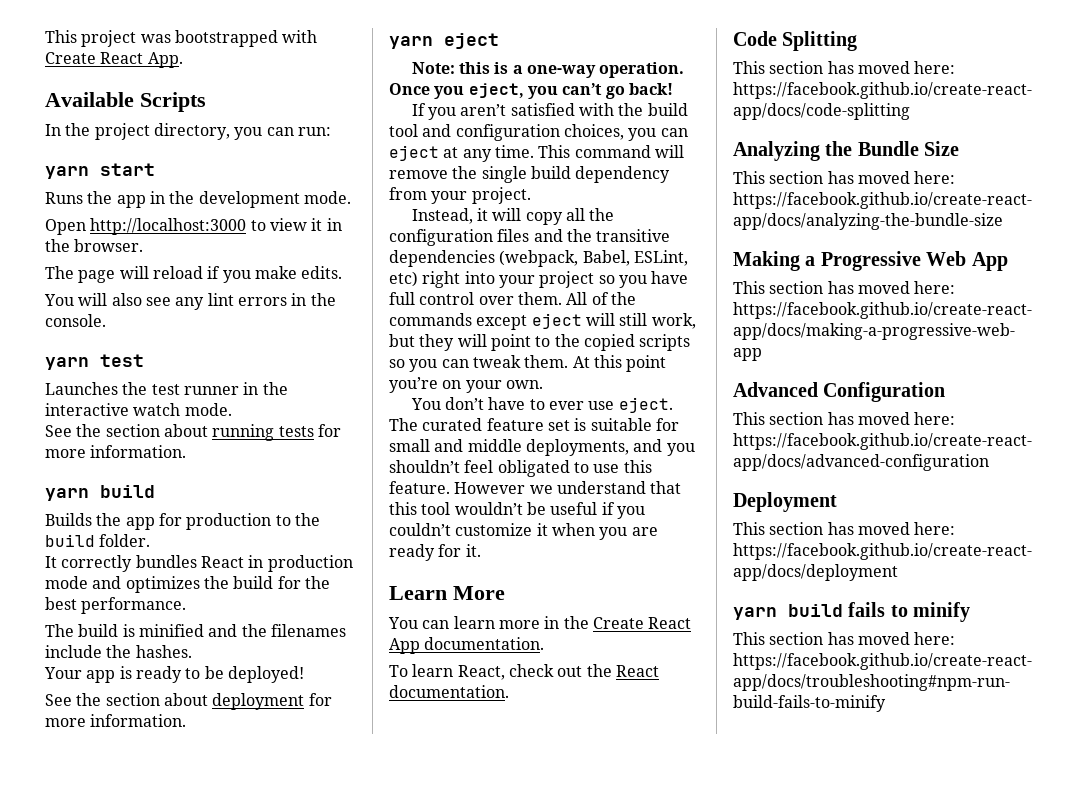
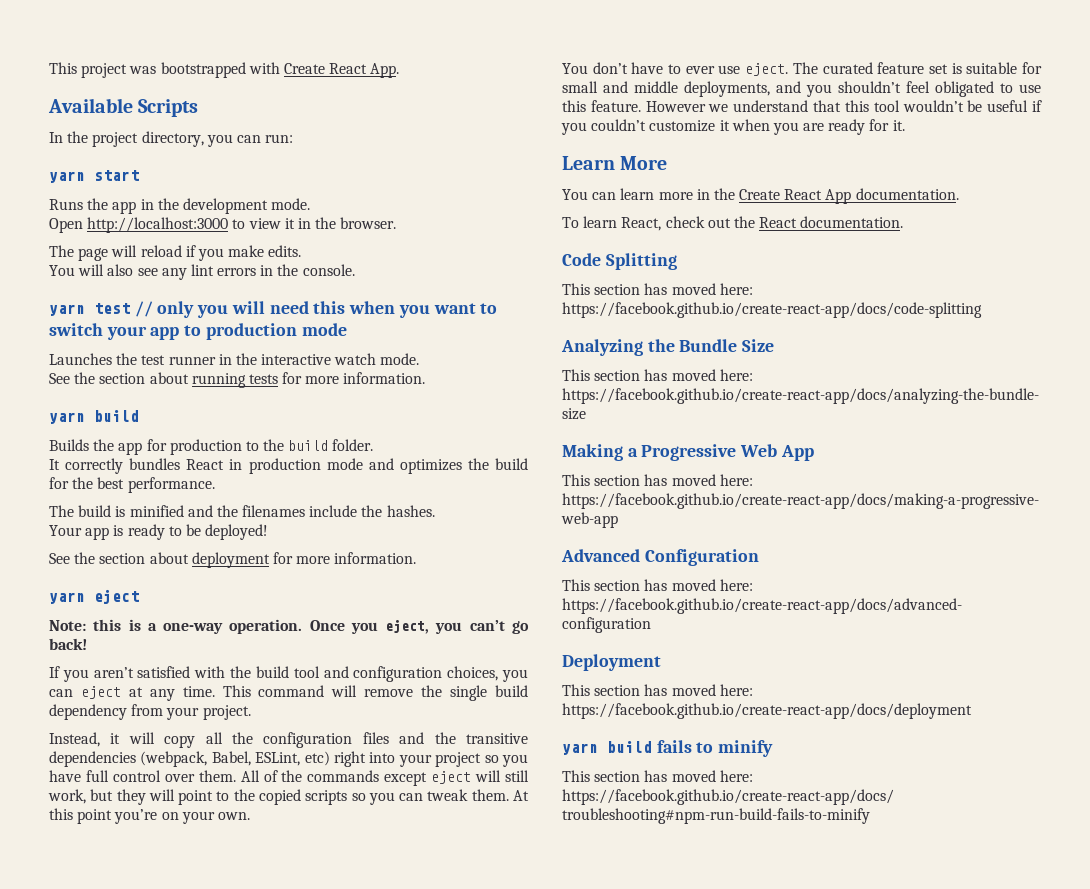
(144, 360) none -> [134,301,498,318] [49,323,347,340] // only you will need this when you want to switch your app to production mode

